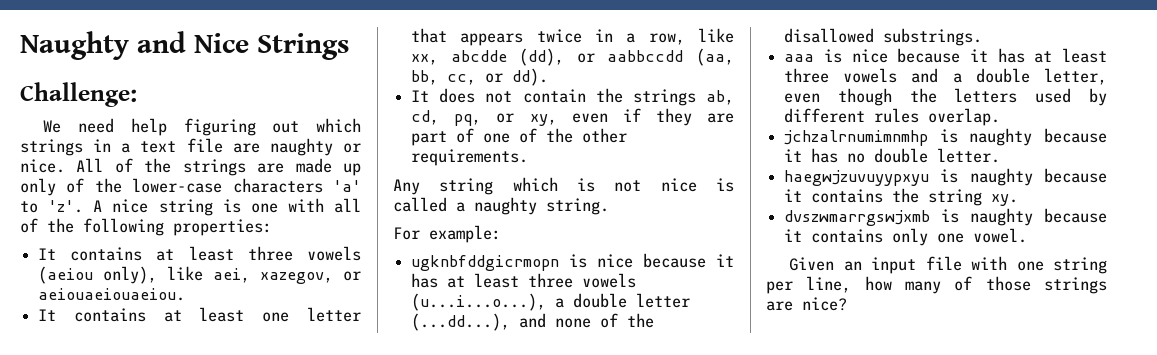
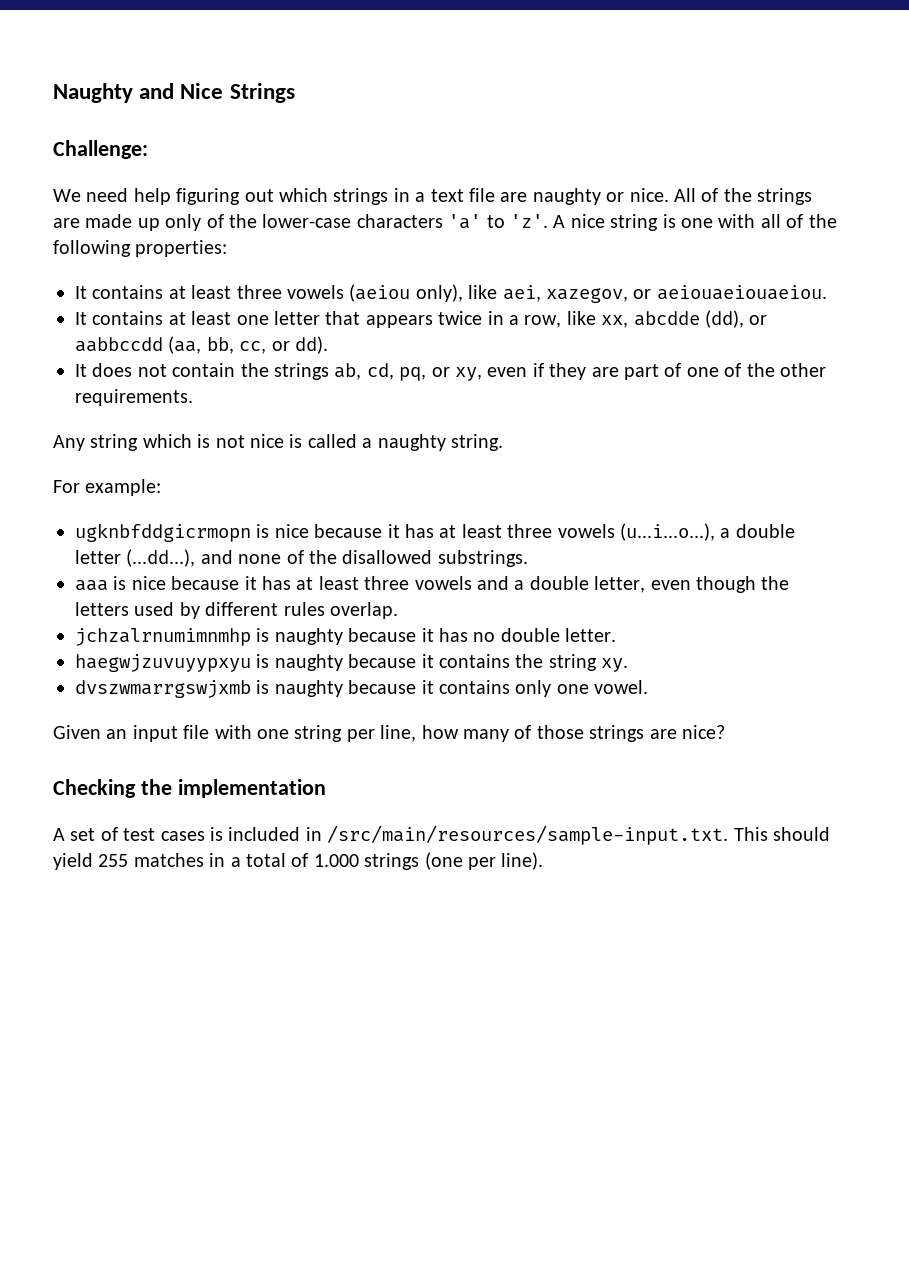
(847, 304) none -> [53,779,326,798] [53,825,830,845] [53,852,544,870] // Checking the implementation // A set of test cases is included in /src/main/resources/sample-input.txt. This should yield 255 matches in a total of 1.000 strings (one per line).

